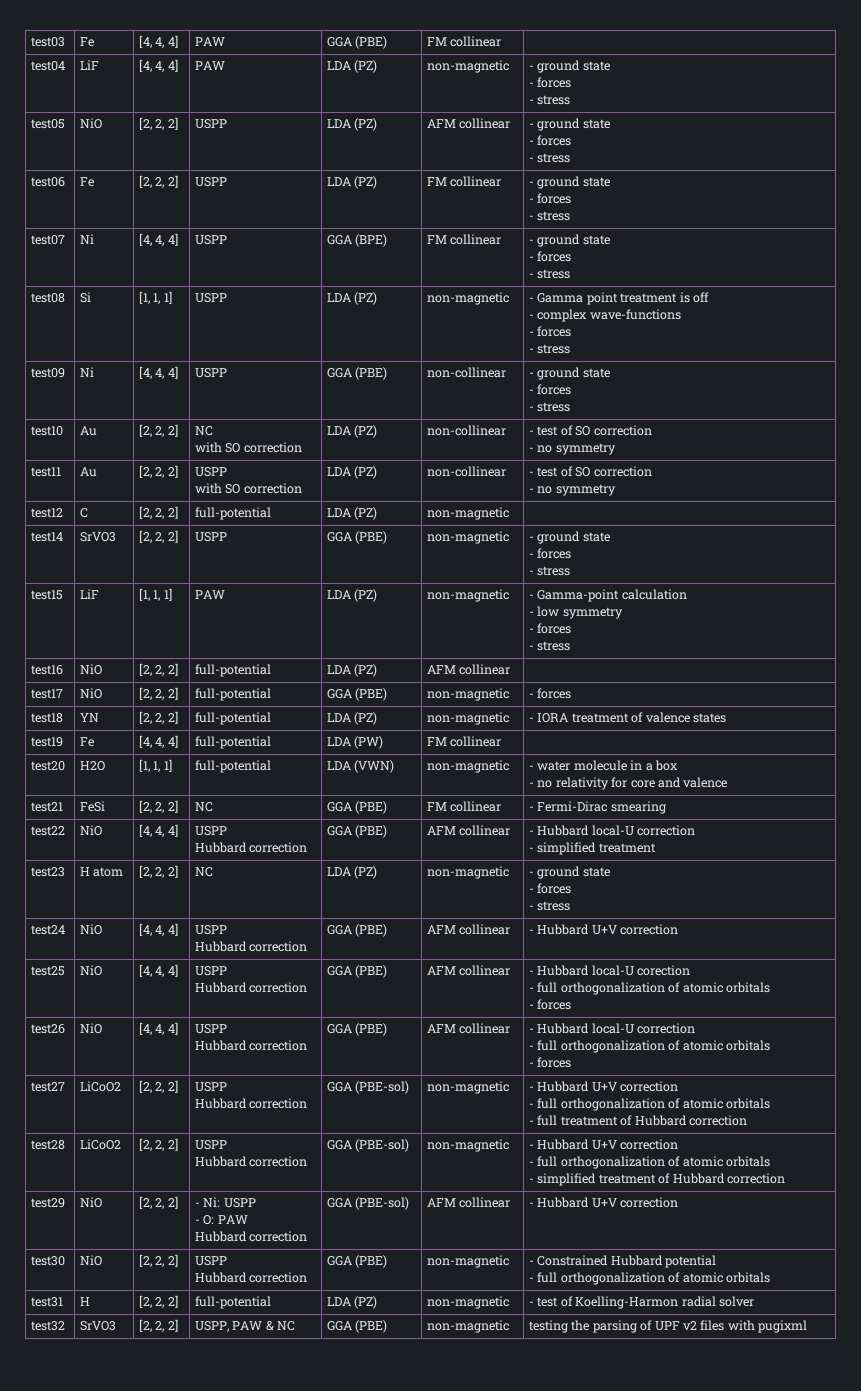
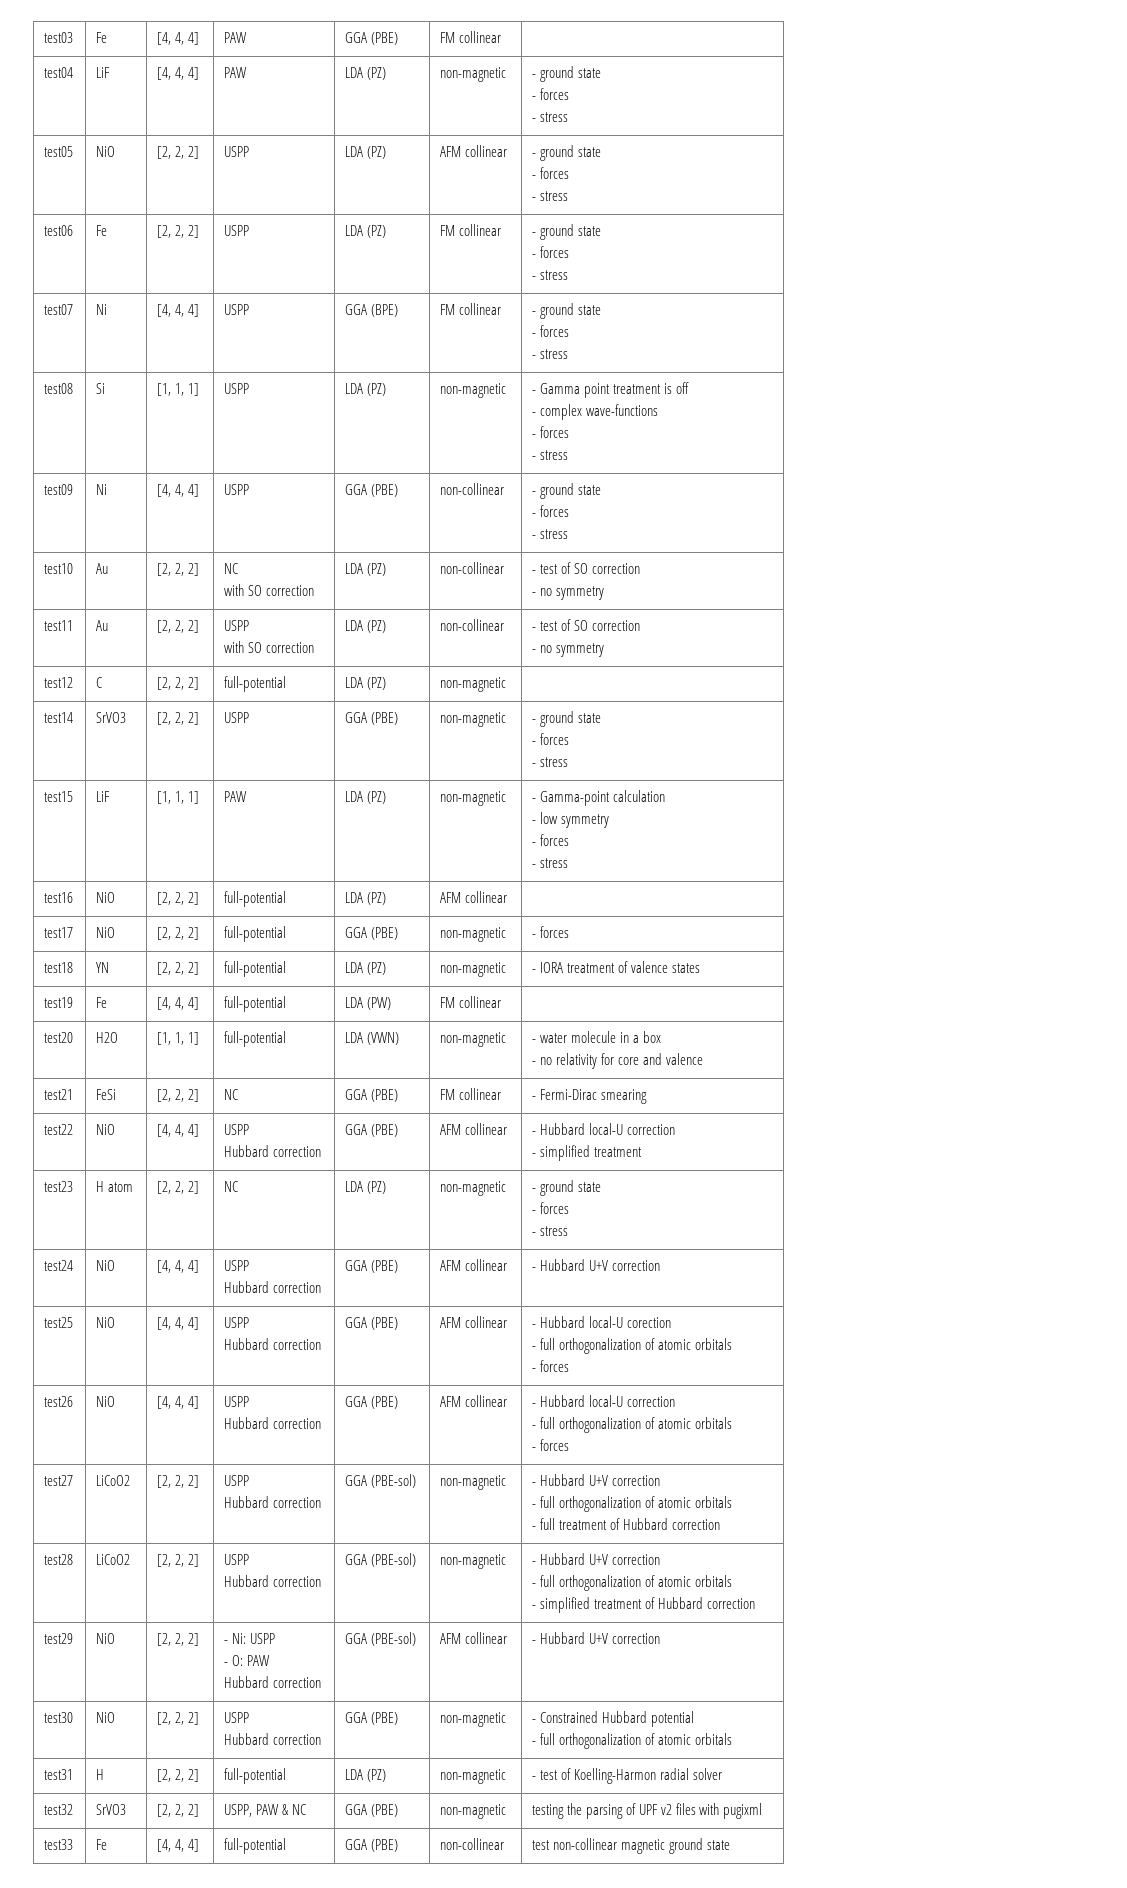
(808, 1326) none -> [44,1839,74,1850] [96,1839,108,1850] [157,1839,199,1852] [224,1838,287,1854] [345,1839,398,1852] [440,1838,505,1850] [532,1838,730,1854] // test33 | Fe | [4, 4, 4] | full-potential | GGA (PBE) | non-collinear | test non-collinear magnetic ground state

